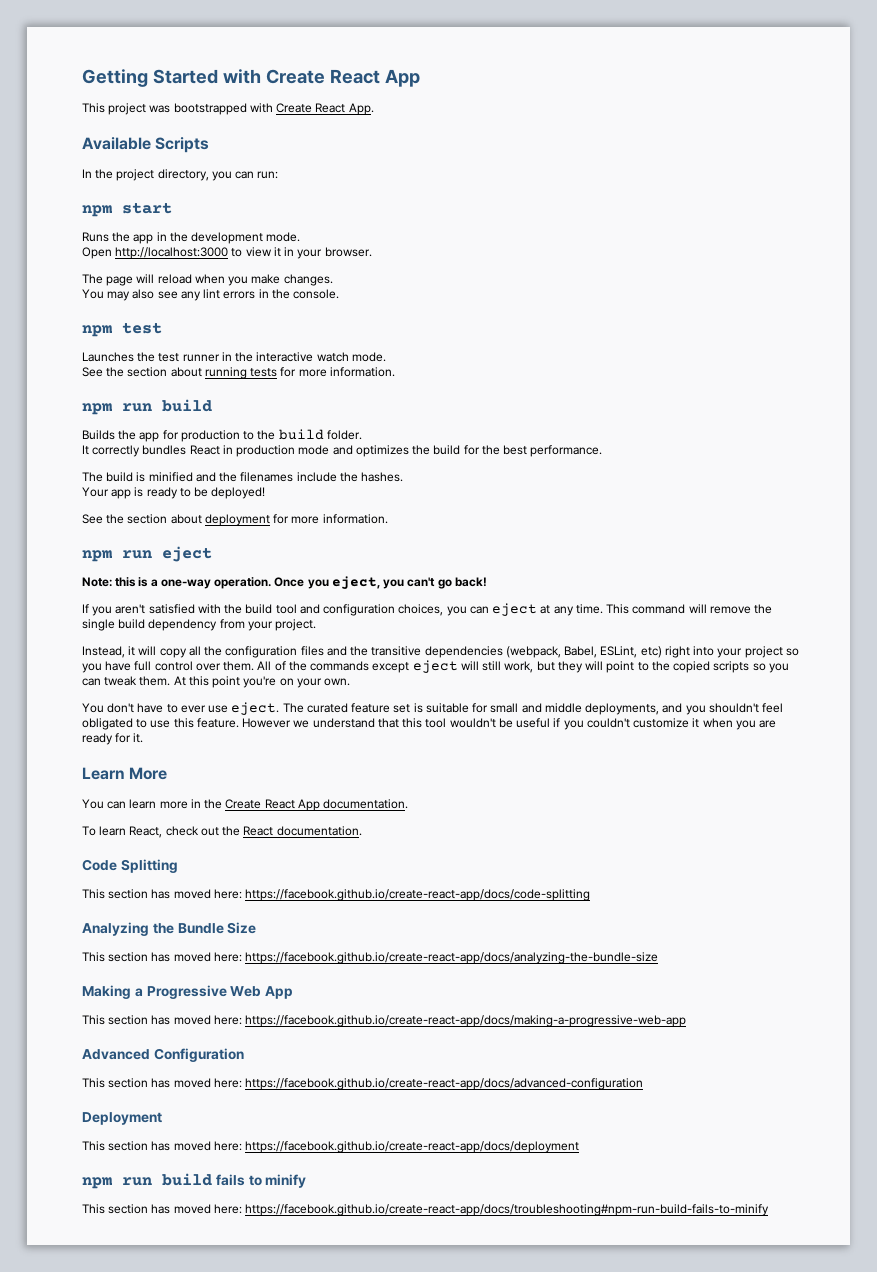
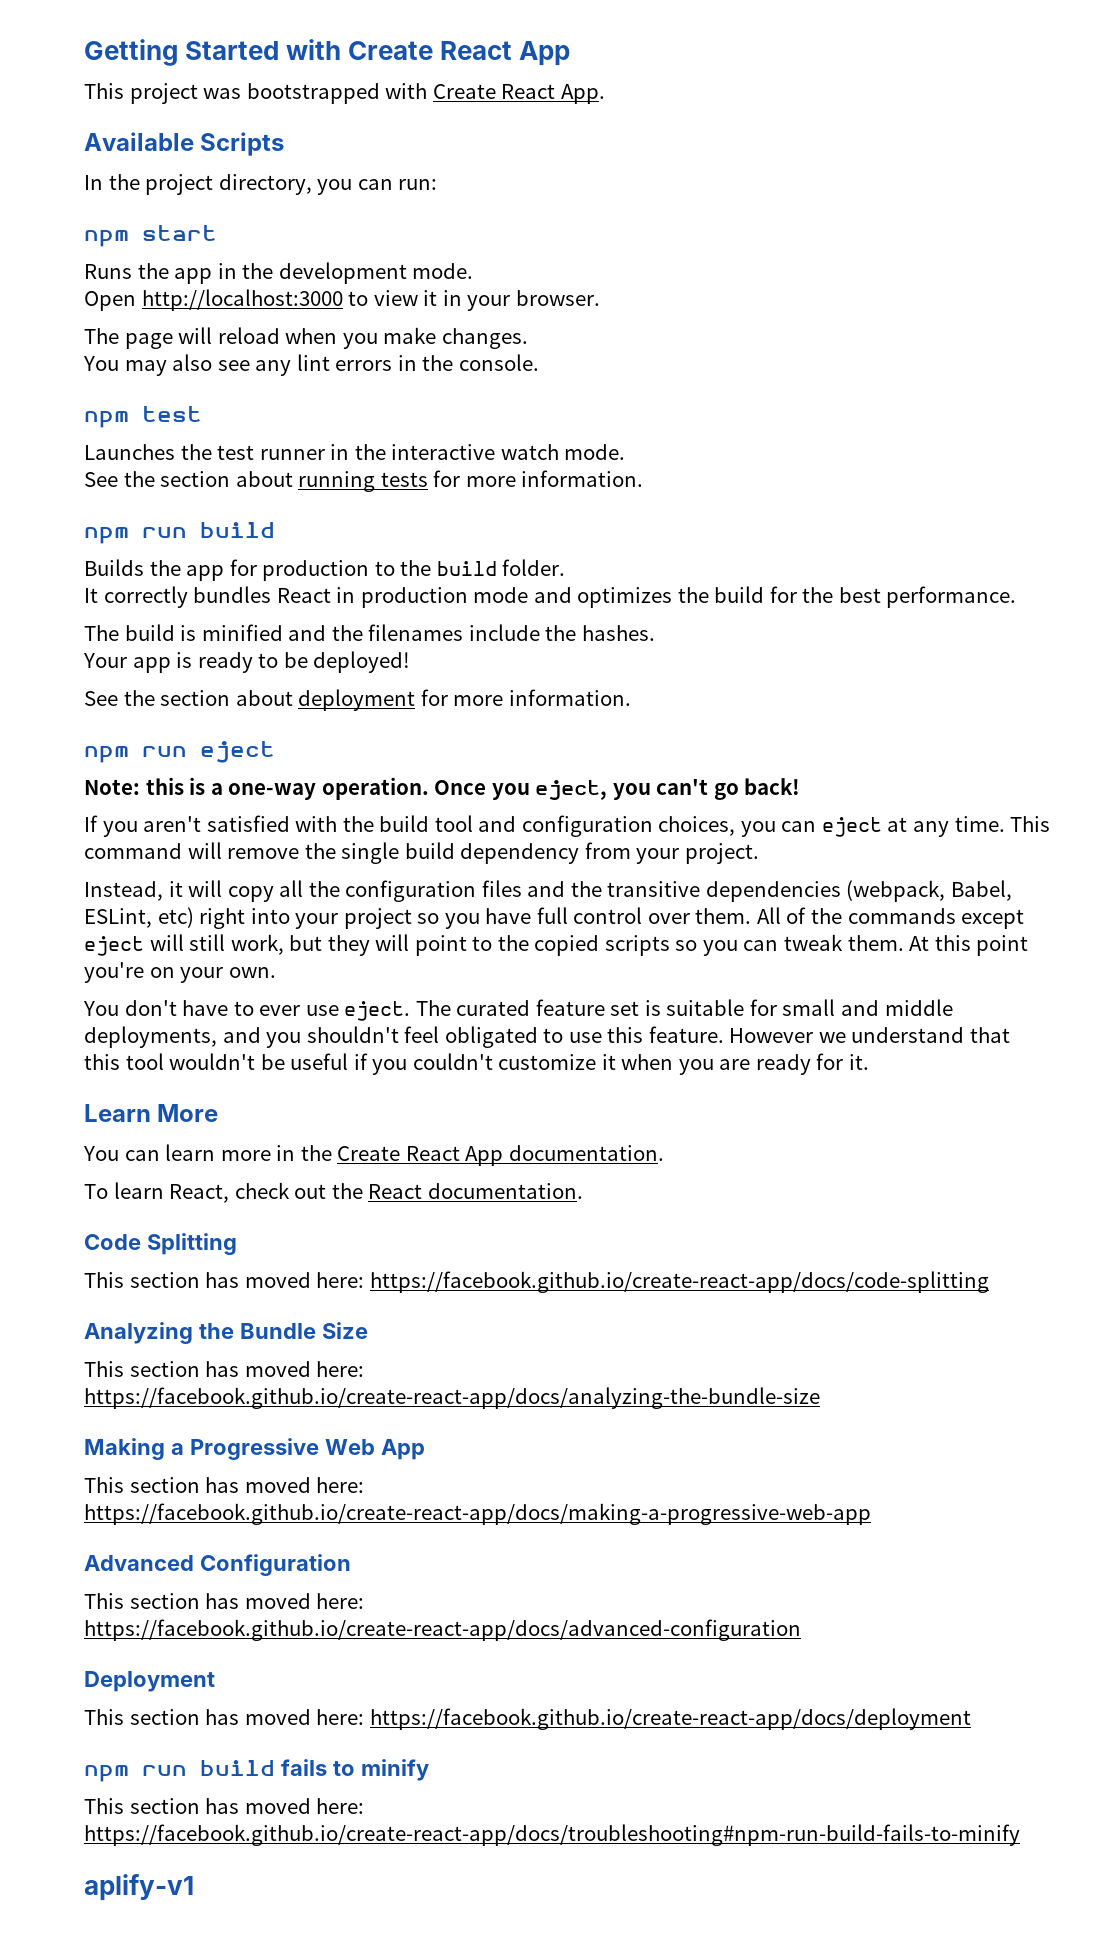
(770, 1210) none -> [84,1874,194,1901] // aplify-v1

